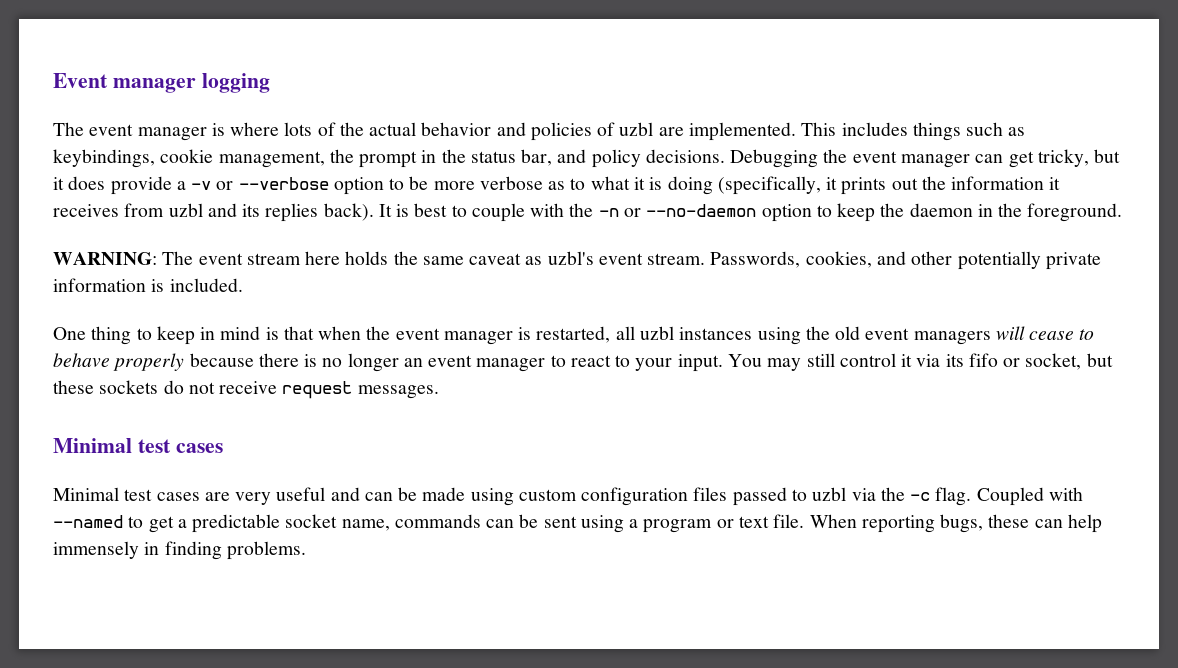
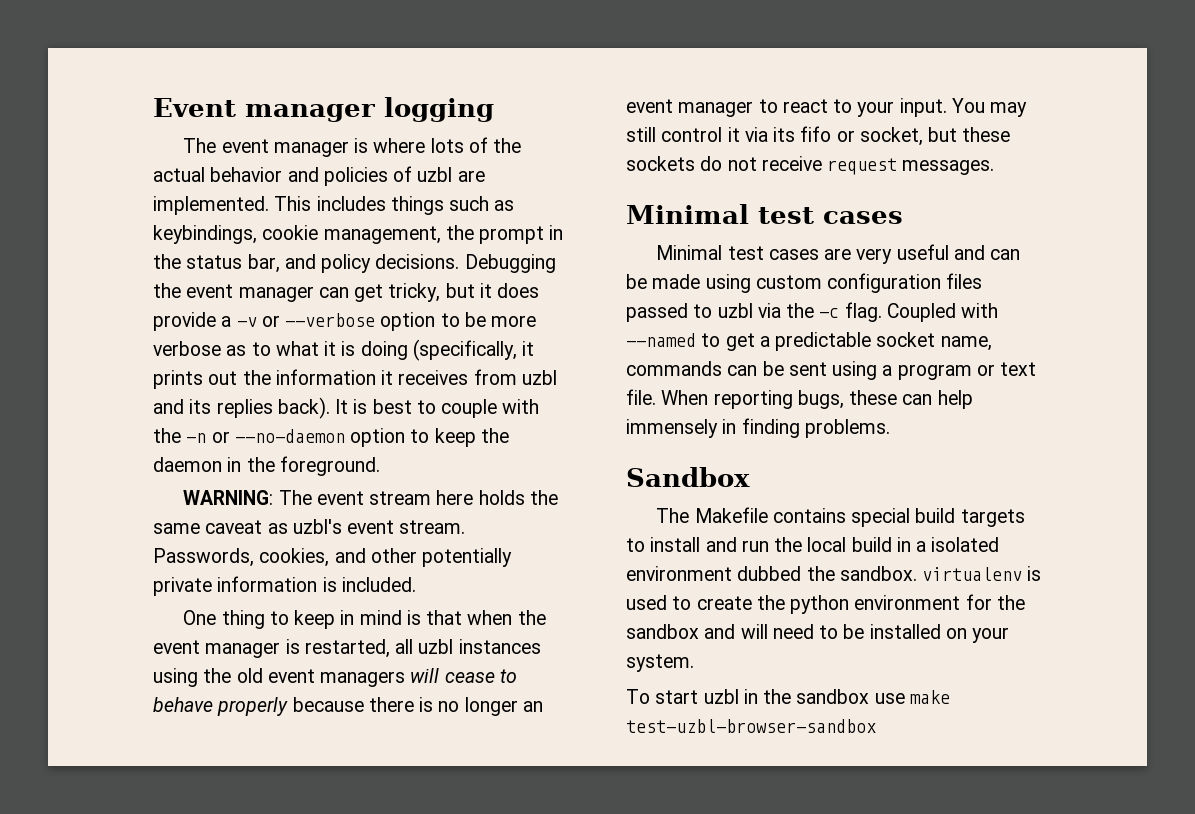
(306, 550) none -> [626,467,750,487] [656,507,1025,527] [626,537,1000,552] [626,566,1042,581] [626,594,1025,614] [626,624,1010,643] [626,654,694,672] [626,689,950,704] [626,719,876,733] // Sandbox // The Makefile contains special build targets to install and run the local build in a isolated environment dubbed the sandbox. virtualenv is used to create the python environment for the sandbox and will need to be installed on your system. // To start uzbl in the sandbox use make test-uzbl-browser-sandbox

